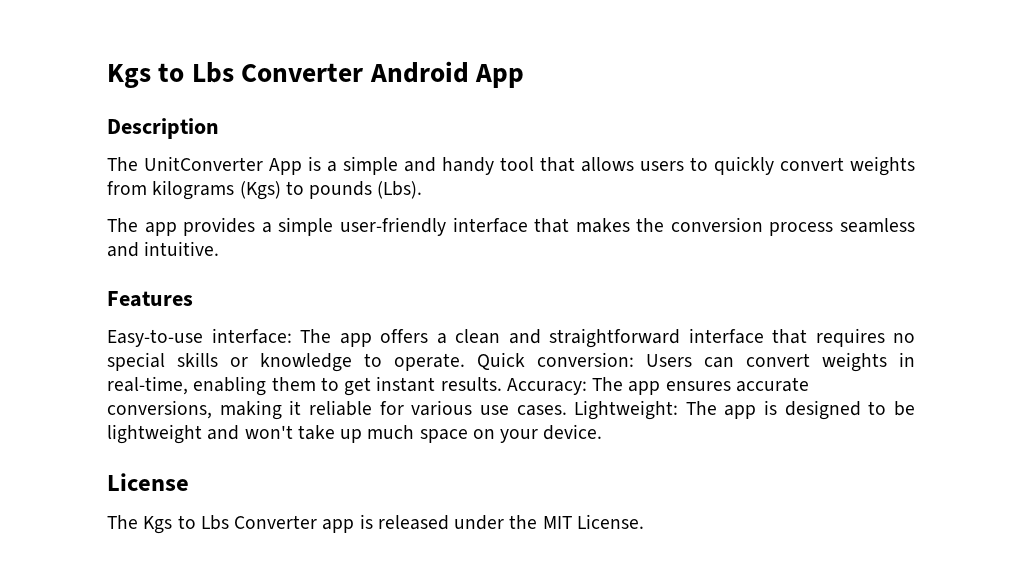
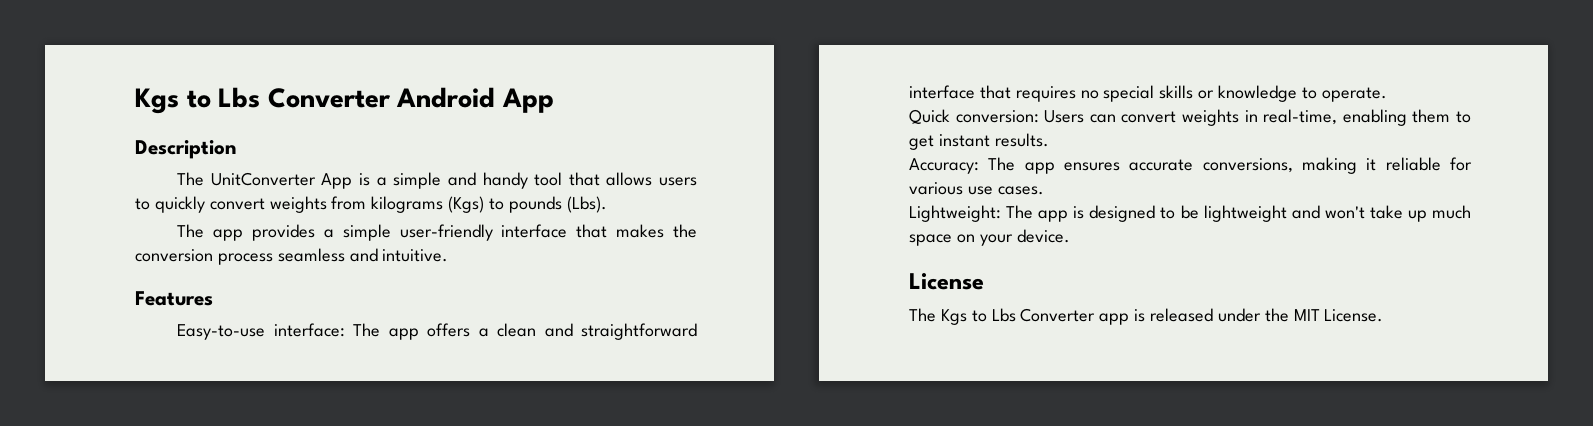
(465, 362) none -> (1387, 94) //
(502, 384) none -> (1049, 140) //
(567, 410) none -> (1044, 190) //

